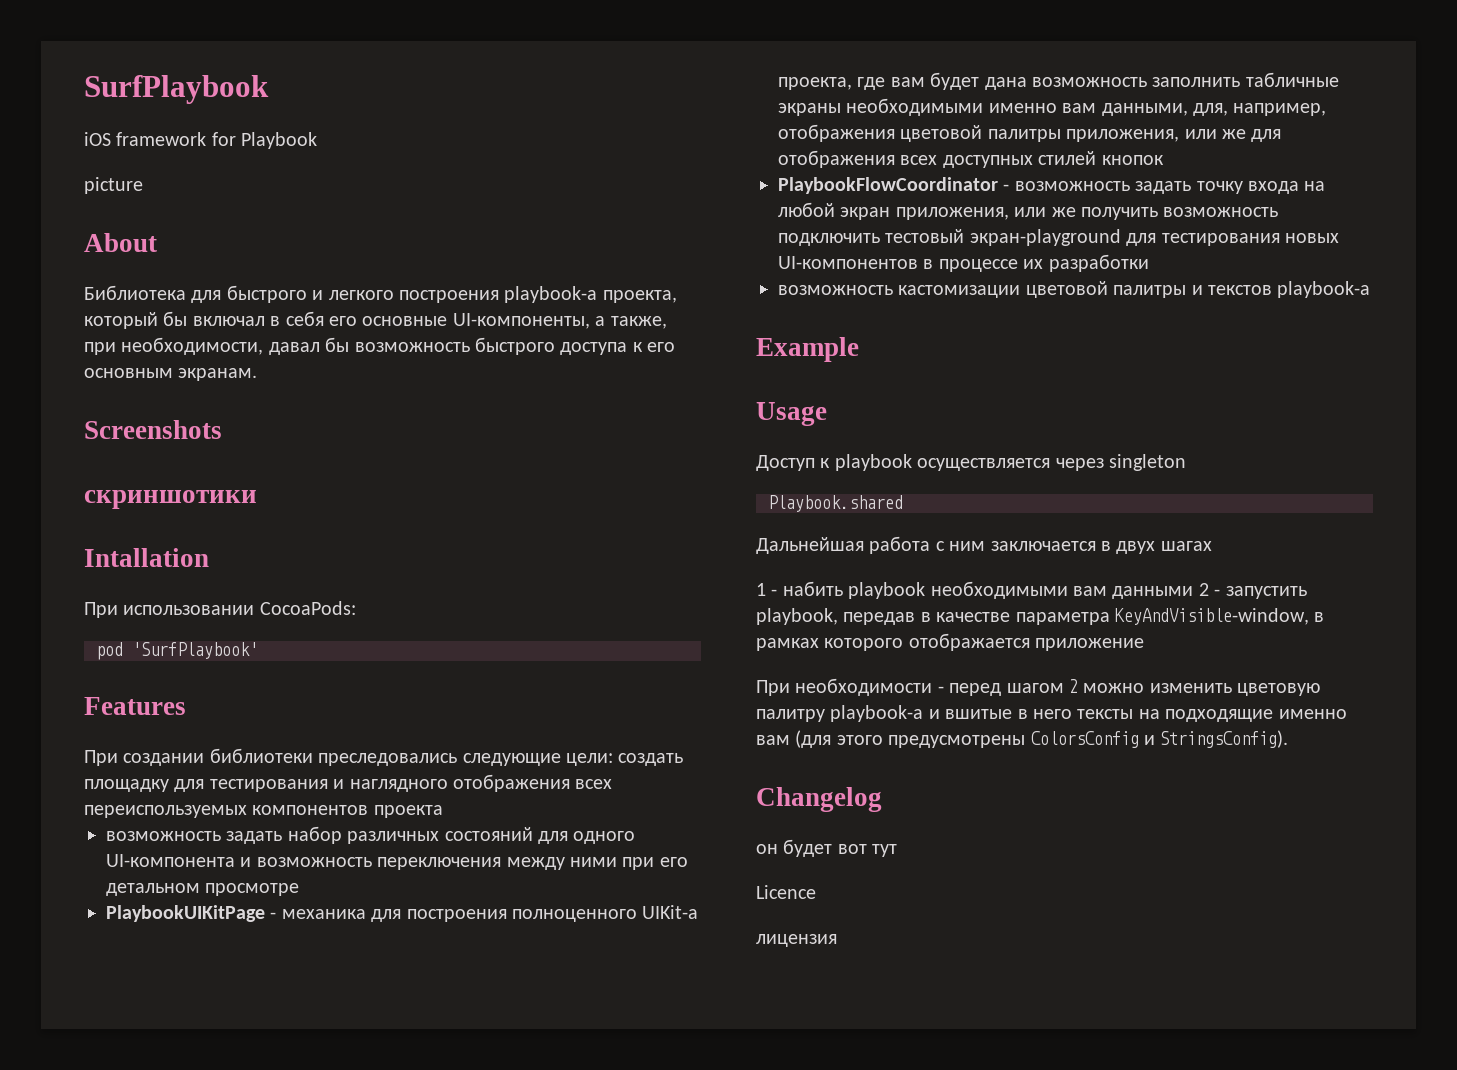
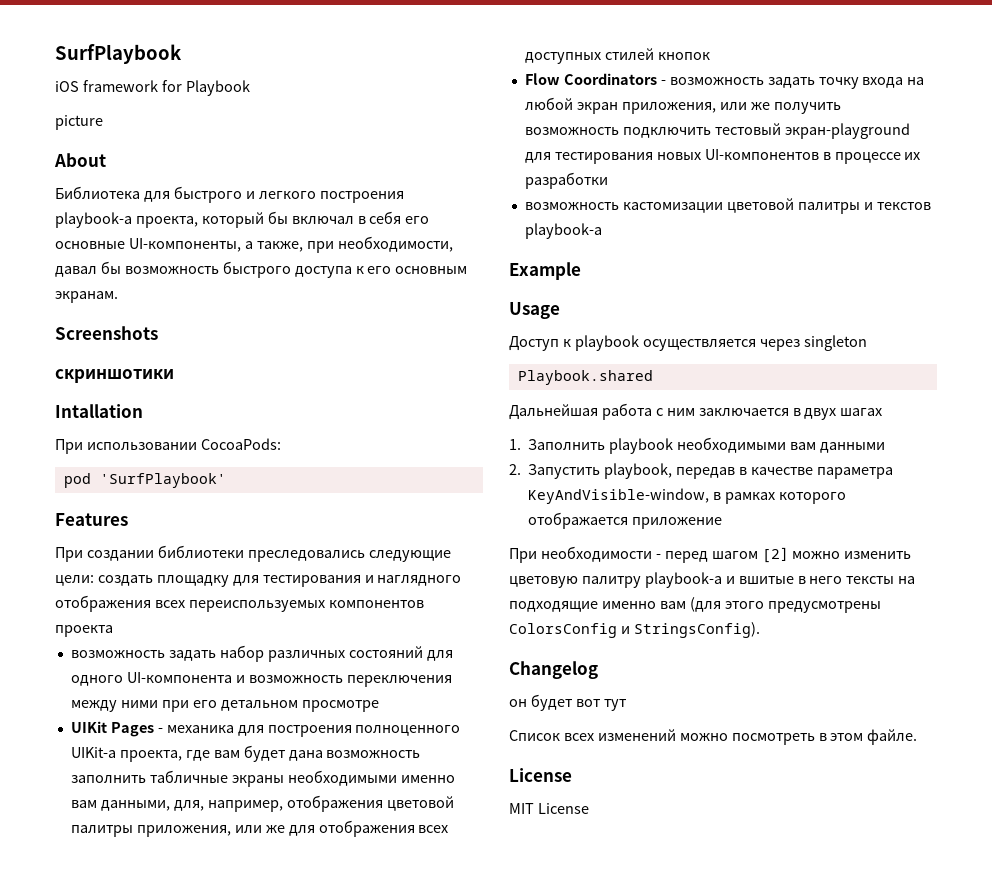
[106,905,265,922] PlaybookUIKitPage -> [70,721,154,737] UIKit Pages
[778,177,998,194] PlaybookFlowCoordinator -> [524,73,657,85] Flow Coordinators
[756,581,843,596] 1 - набить -> [509,439,606,450] 1. Заполнить
[1198,583,1307,599] 2 - запустить -> [509,464,601,479] // 2. Запустить
[1069,679,1078,693] 2 -> [761,547,789,563] [2]
[756,885,816,899] [756,934,837,947] Licence // лицензия -> [509,729,918,745] [509,768,572,782] [509,803,589,814] Список всех изменений можно посмотреть в этом файле. // License // MIT License

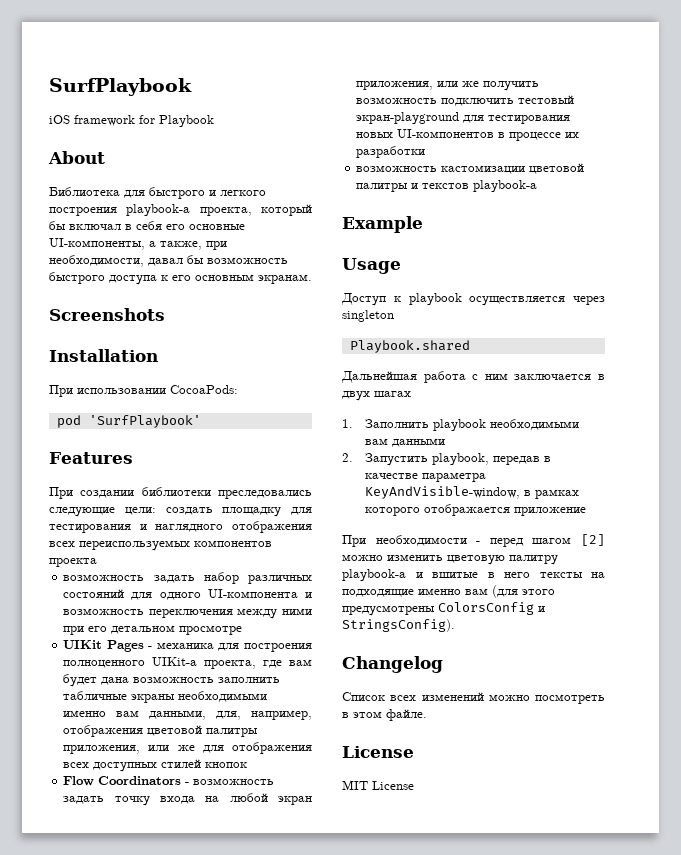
[55,115,103,130] // picture -> (214, 121) none
[55,369,174,383] [55,404,143,418] скриншотики // Intallation -> [49,349,158,362] Installation
[509,694,627,711] // он будет вот тут -> (443, 664) none

